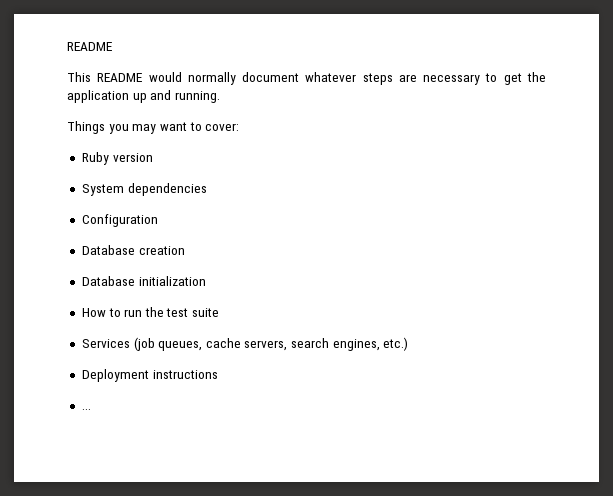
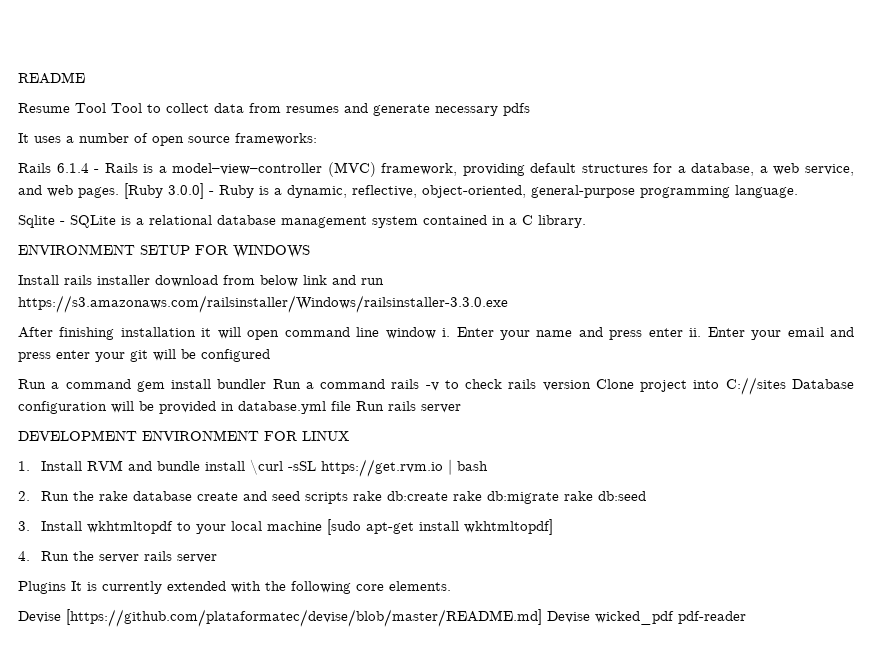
[67,72,546,85] [67,90,220,103] [67,121,240,134] [81,152,153,165] [81,183,207,196] [81,214,158,227] [81,245,185,255] [81,276,206,286] [81,307,220,317] [81,337,409,351] [81,369,218,382] [81,409,91,410] This README would normally document whatever steps are necessary to get the application up and running. // Things you may want to cover: // Ruby version // System dependencies // Configuration // Database creation // Database initialization // How to run the test suite // Services (job queues, cache servers, search engines, etc.) // Deployment instructions // ... -> [18,103,530,116] [18,133,317,146] [18,162,854,177] [18,183,798,199] [18,215,586,228] [18,244,310,258] [18,275,384,287] [18,295,508,313] [18,327,855,340] [18,349,270,362] [18,377,854,395] [18,401,461,414] [18,430,349,441] [18,459,488,477] [18,491,646,504] [18,519,553,535] [18,551,217,563] [18,581,451,594] [18,609,746,627] Resume Tool Tool to collect data from resumes and generate necessary pdfs // It uses a number of open source frameworks: // Rails 6.1.4 - Rails is a model–view–controller (MVC) framework, providing default structures for a database, a web service, and web pages. [Ruby 3.0.0] - Ruby is a dynamic, reflective, object-oriented, general-purpose programming language. // Sqlite - SQLite is a relational database management system contained in a C library. // ENVIRONMENT SETUP FOR WINDOWS // Install rails installer download from below link and run https://s3.amazonaws.com/railsinstaller/Windows/railsinstaller-3.3.0.exe // After finishing installation it will open command line window i. Enter your name and press enter ii. Enter your email and press enter your git will be configured // Run a command gem install bundler Run a command rails -v to check rails version Clone project into C://sites Database configuration will be provided in database.yml file Run rails server // DEVELOPMENT ENVIRONMENT FOR LINUX // 1. Install RVM and bundle install \curl -sSL https://get.rvm.io | bash // 2. Run the rake database create and seed scripts rake db:create rake db:migrate rake db:seed // 3. Install wkhtmltopdf to your local machine [sudo apt-get install wkhtmltopdf] // 4. Run the server rails server // Plugins It is currently extended with the following core elements. // Devise [https://github.com/plataformatec/devise/blob/master/README.md] Devise wicked_pdf pdf-reader

